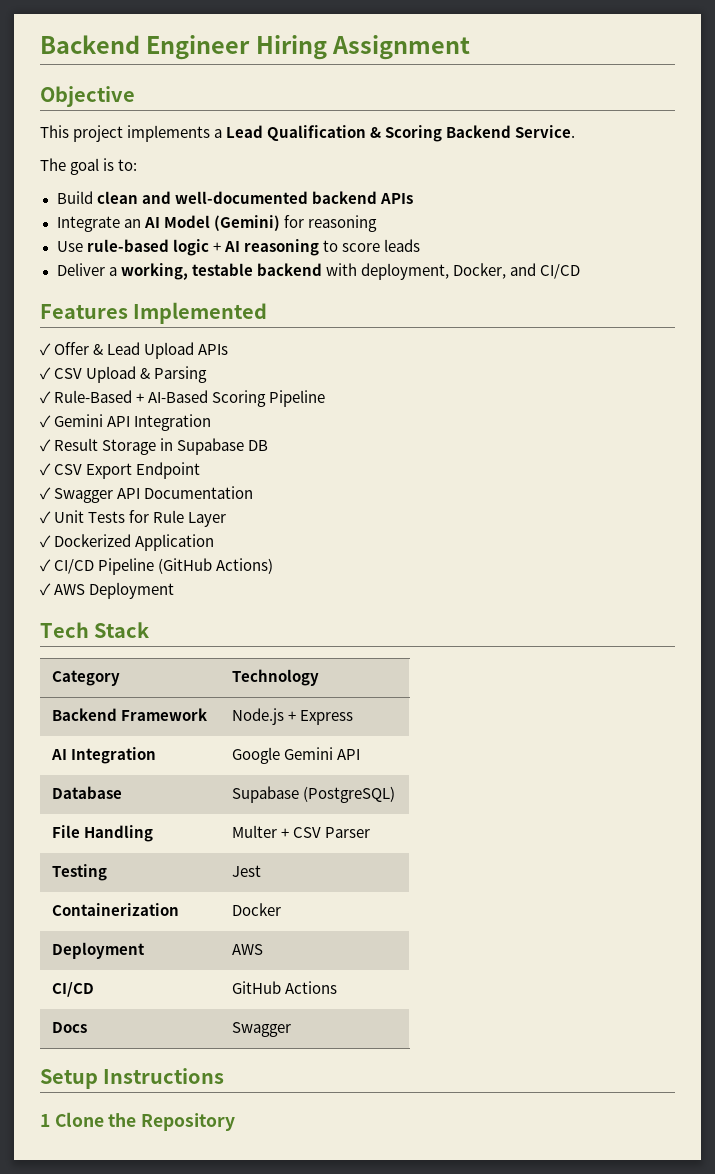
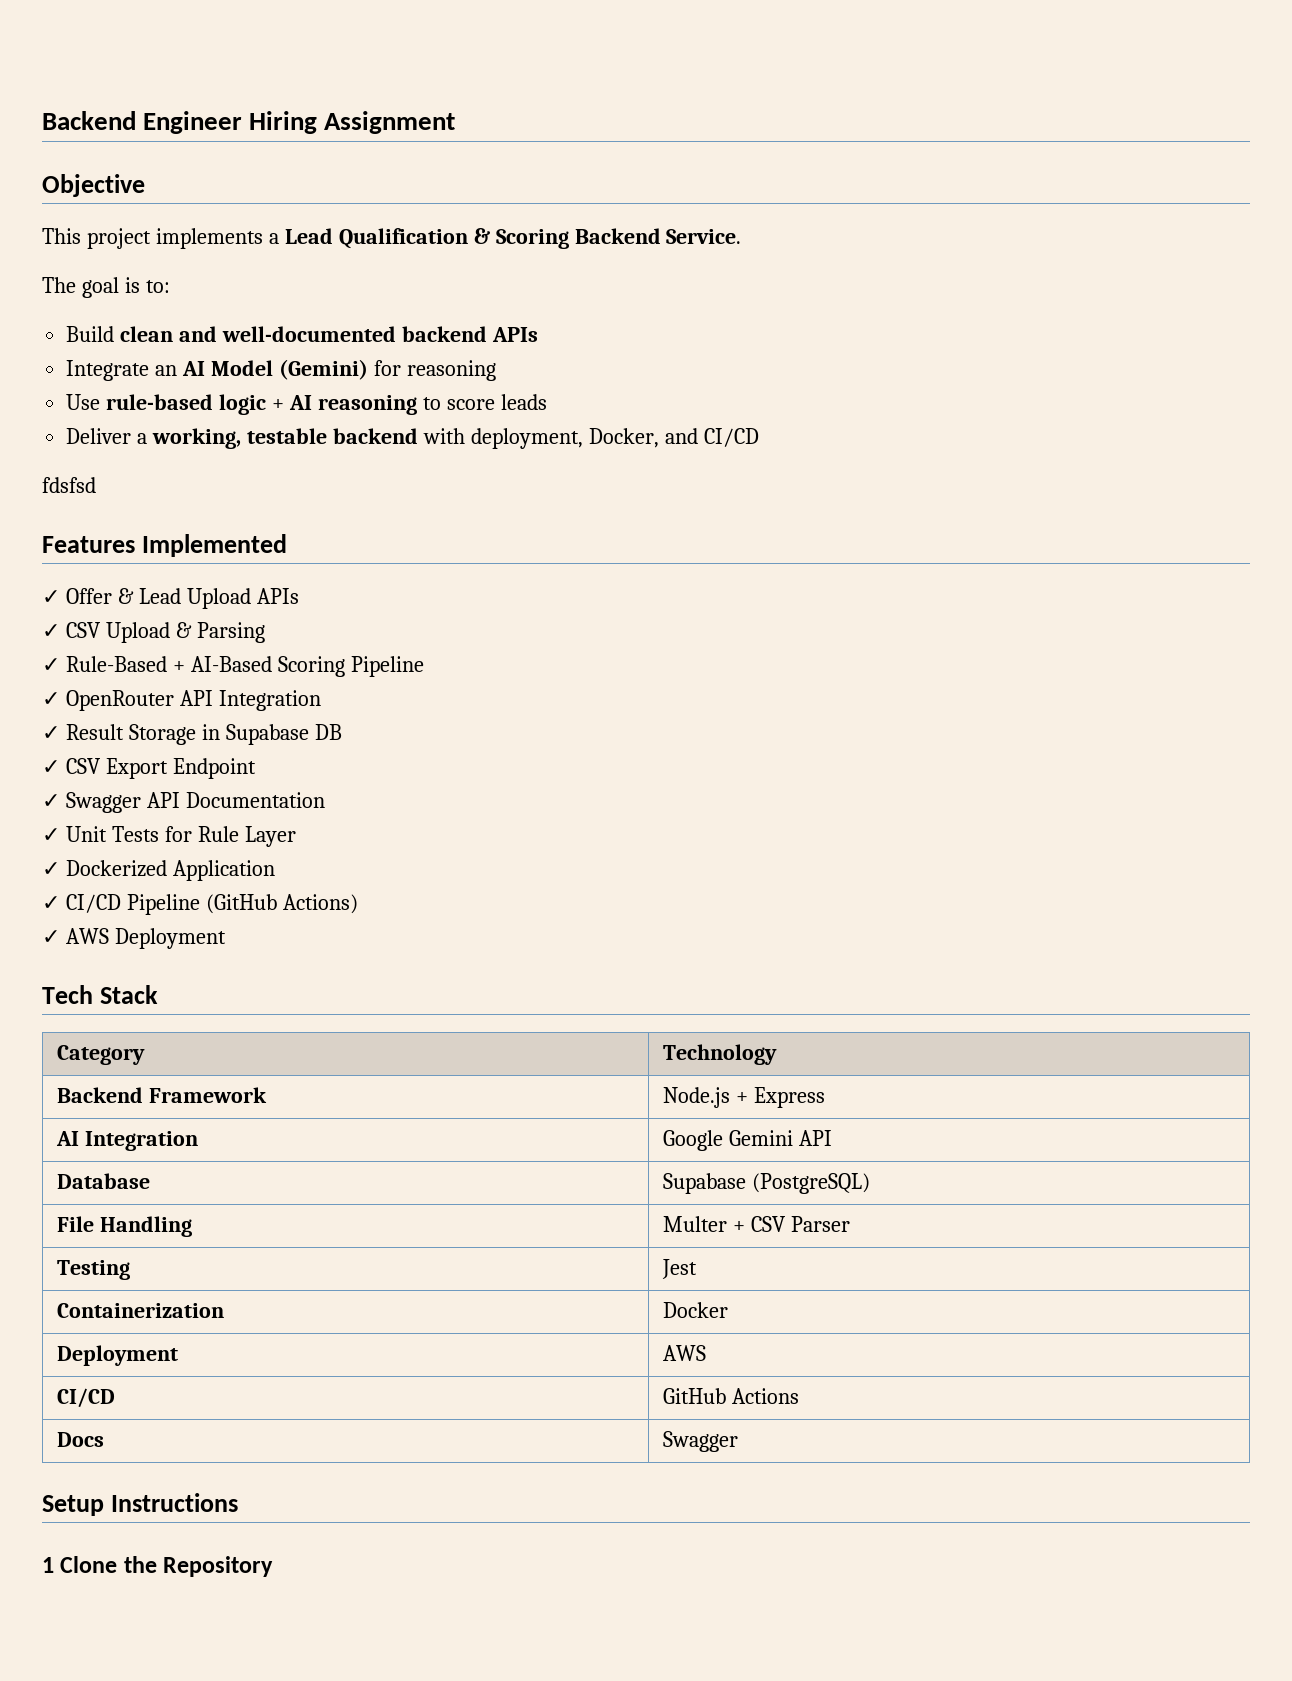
(580, 271) none -> [42,477,96,493] // fdsfsd
[54,414,104,427] Gemini -> [65,690,174,711] OpenRouter

